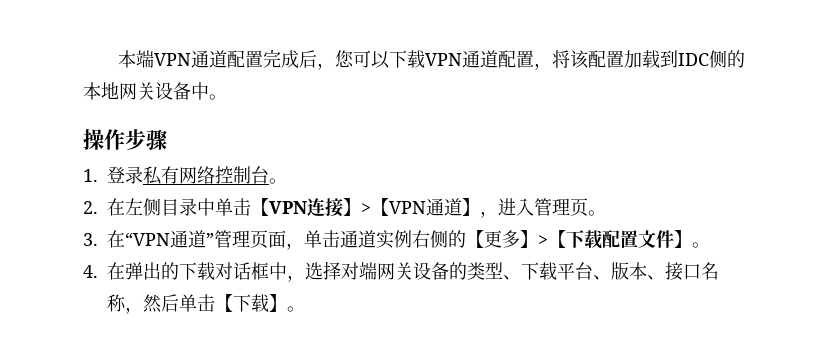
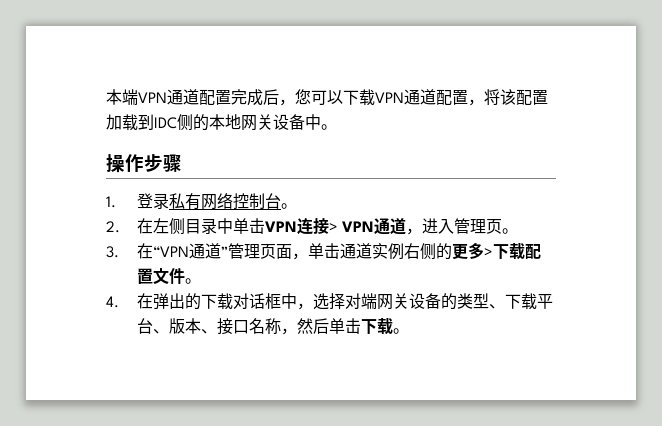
[251,198,270,216] 【 -> (265, 226) none
[343,198,481,216] 】>【VPN通道】 -> [328,218,407,235] > VPN通道
[466,230,567,248] 【更多】>【 -> [451,243,493,260] 更多>
[674,230,693,248] 】 -> (185, 276) none
[215,294,288,312] 【下载】 -> [360,317,393,335] 下载

